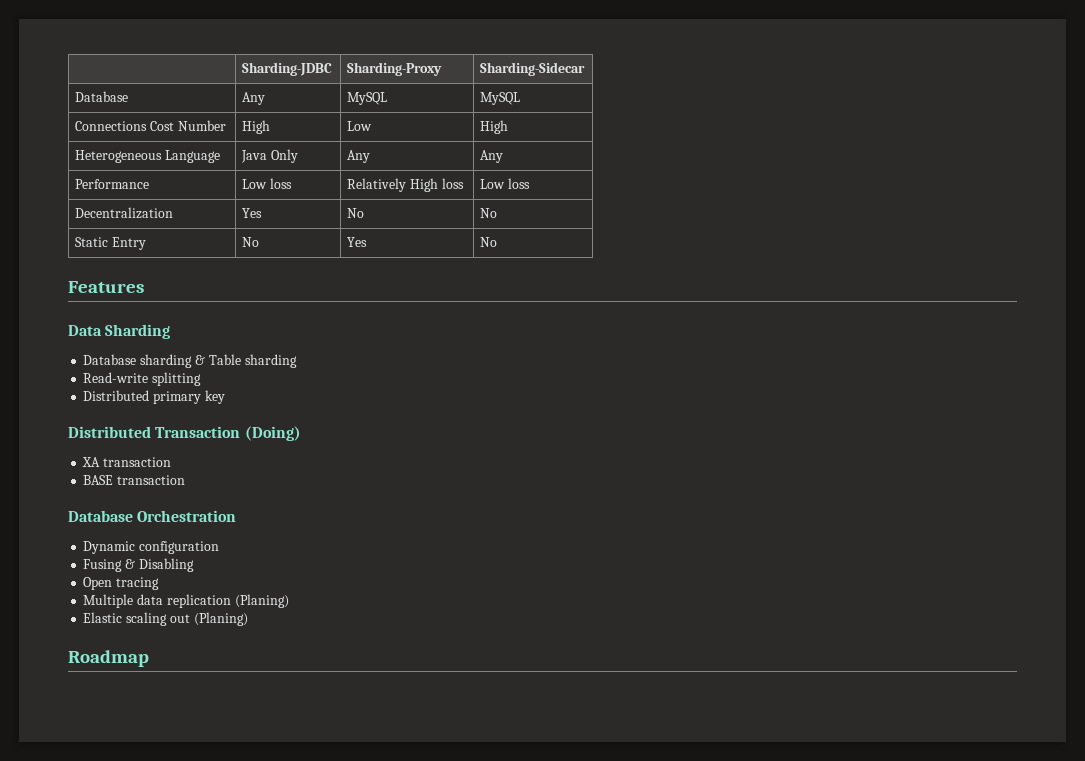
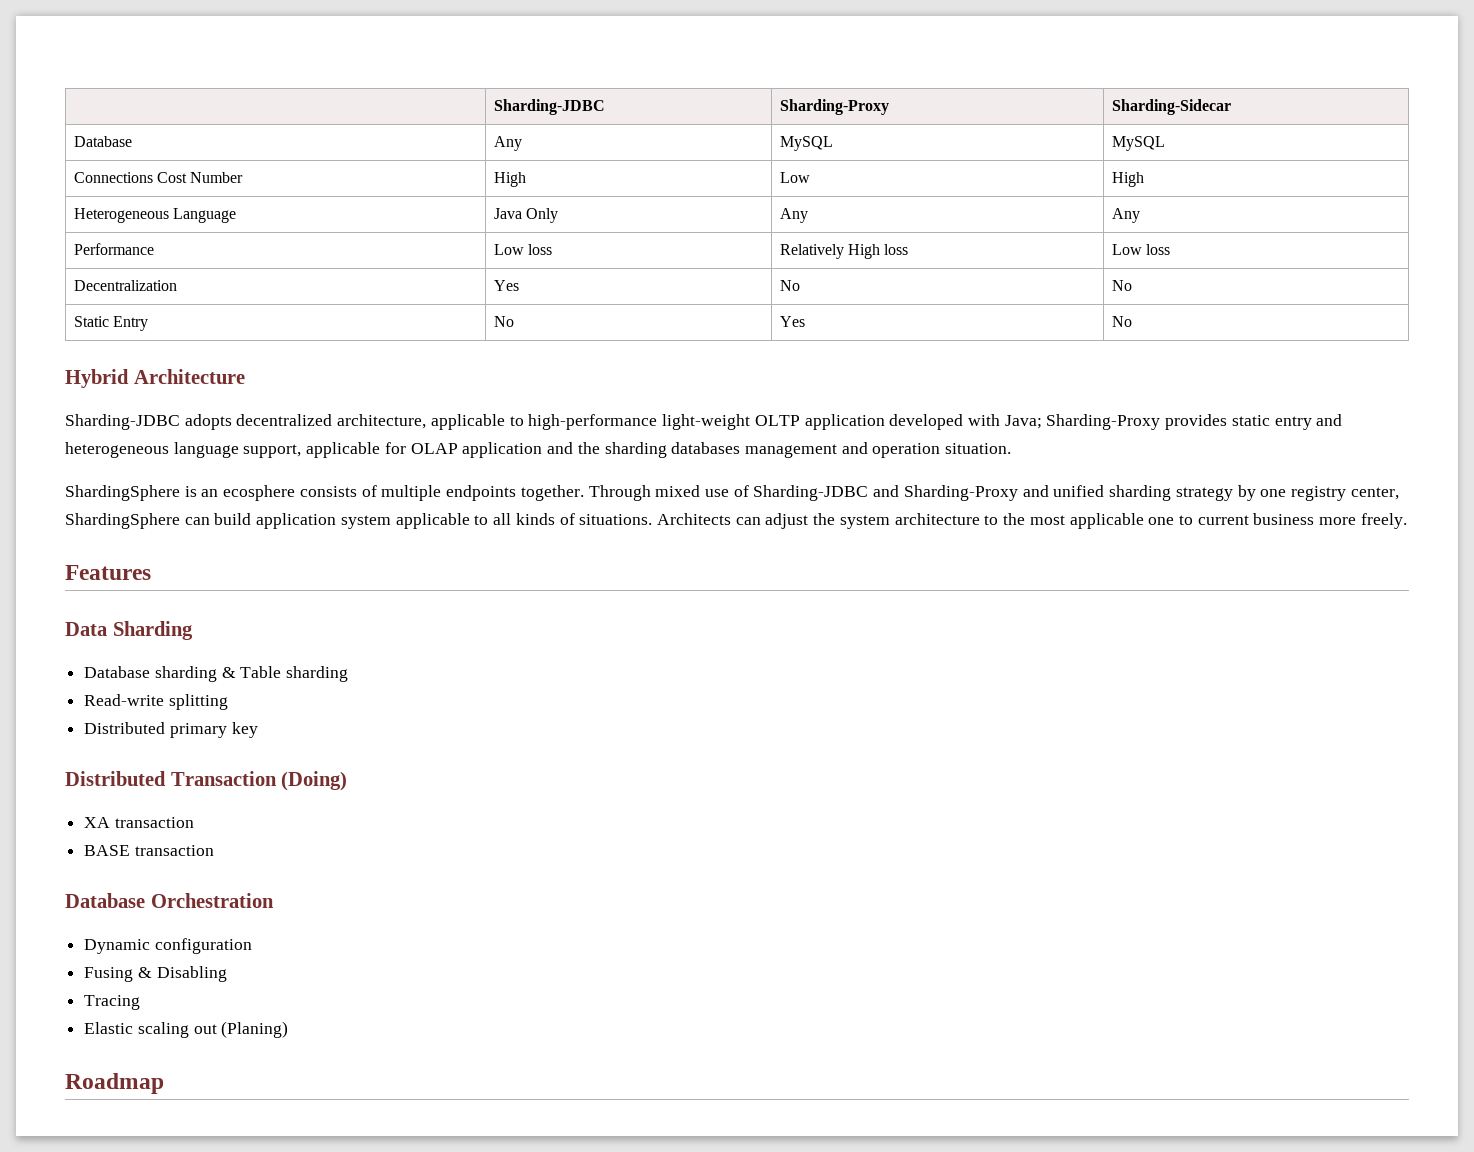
(497, 242) none -> [65,369,245,388] [65,414,1343,430] [65,442,1012,458] [65,485,1399,501] [65,513,1407,529] // Hybrid Architecture // Sharding-JDBC adopts decentralized architecture, applicable to high-performance light-weight OLTP application developed with Java; Sharding-Proxy provides static entry and heterogeneous language support, applicable for OLAP application and the sharding databases management and operation situation. // ShardingSphere is an ecosphere consists of multiple endpoints together. Through mixed use of Sharding-JDBC and Sharding-Proxy and unified sharding strategy by one registry center, ShardingSphere can build application system applicable to all kinds of situations. Architects can adjust the system architecture to the most applicable one to current business more freely.
[83,577,160,590] [83,594,289,608] Open tracing // Multiple data replication (Planing) -> [84,995,141,1010] Tracing

